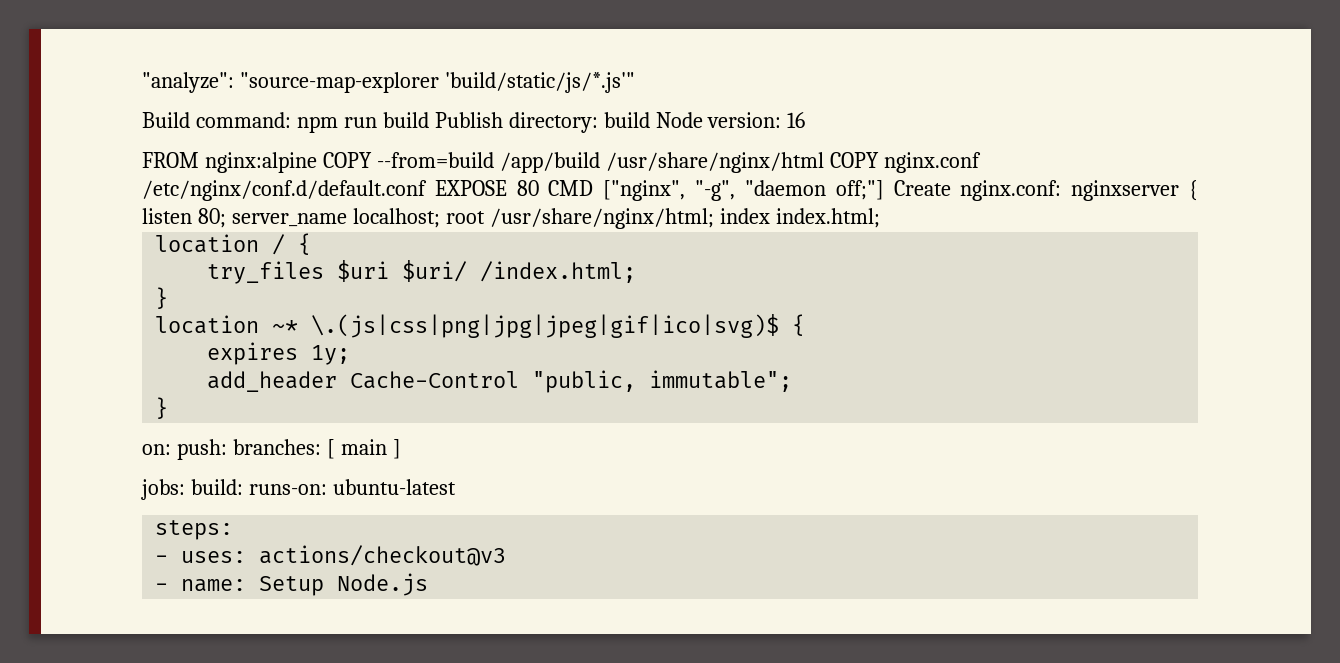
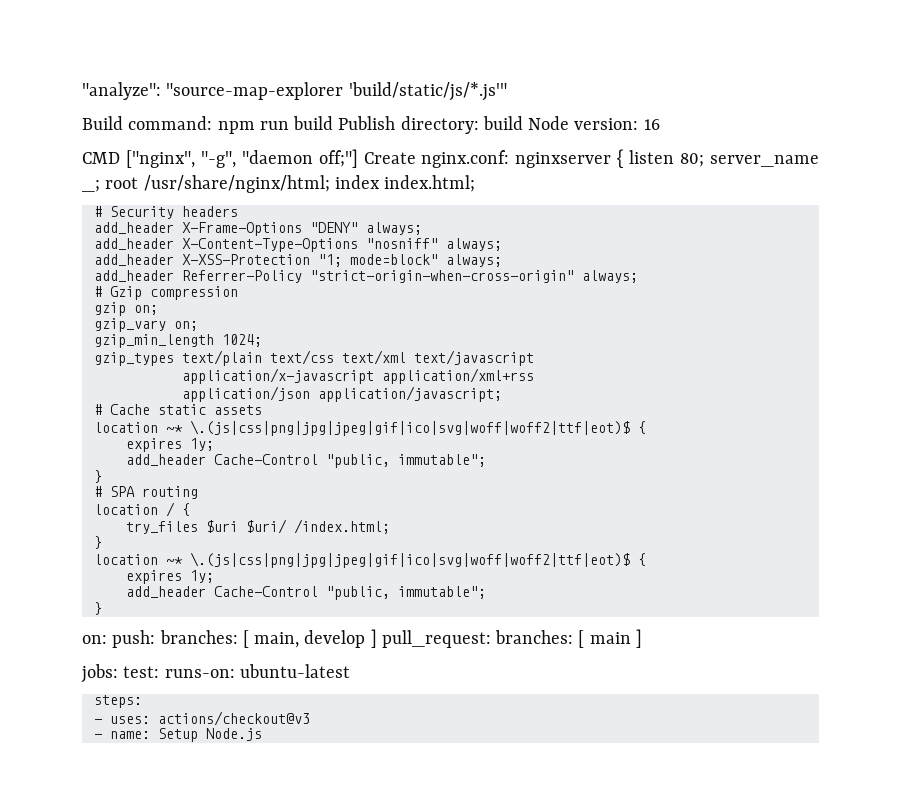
[142,152,981,173] [142,180,539,201] FROM nginx:alpine COPY --from=build /app/build /usr/share/nginx/html COPY nginx.conf /etc/nginx/conf.d/default.conf EXPOSE 80 -> (660, 124) none
[352,208,440,228] localhost; -> [82,180,100,192] _;
(880, 218) none -> [93,206,238,219] [93,222,422,236] [93,238,502,252] [93,254,502,267] [93,270,638,283] [93,286,238,300] [93,302,158,316] [93,318,198,332] [93,334,262,348] [93,350,534,366] [181,368,534,384] [181,386,502,402] [93,404,262,415] [93,420,646,436] [125,438,214,452] [125,454,486,468] [93,470,102,483] [93,486,198,499] // # Security headers // add_header X-Frame-Options "DENY" always; // add_header X-Content-Type-Options "nosniff" always; // add_header X-XSS-Protection "1; mode=block" always; // add_header Referrer-Policy "strict-origin-when-cross-origin" always; // # Gzip compression // gzip on; // gzip_vary on; // gzip_min_length 1024; // gzip_types text/plain text/css text/xml text/javascript // application/x-javascript application/xml+rss // application/json application/javascript; // # Cache static assets // location ~* \.(js|css|png|jpg|jpeg|gif|ico|svg|woff|woff2|ttf|eot)$ { // expires 1y; // add_header Cache-Control "public, immutable"; // } // # SPA routing
[311,314,780,338] \.(js|css|png|jpg|jpeg|gif|ico|svg)$ -> [189,552,630,568] \.(js|css|png|jpg|jpeg|gif|ico|svg|woff|woff2|ttf|eot)$
(335, 449) none -> [254,629,585,648] main, develop ] pull_request: branches: [
[190,479,243,495] build: -> [123,666,160,678] test:

